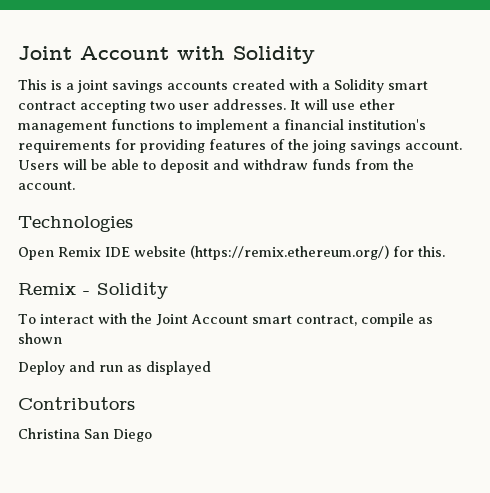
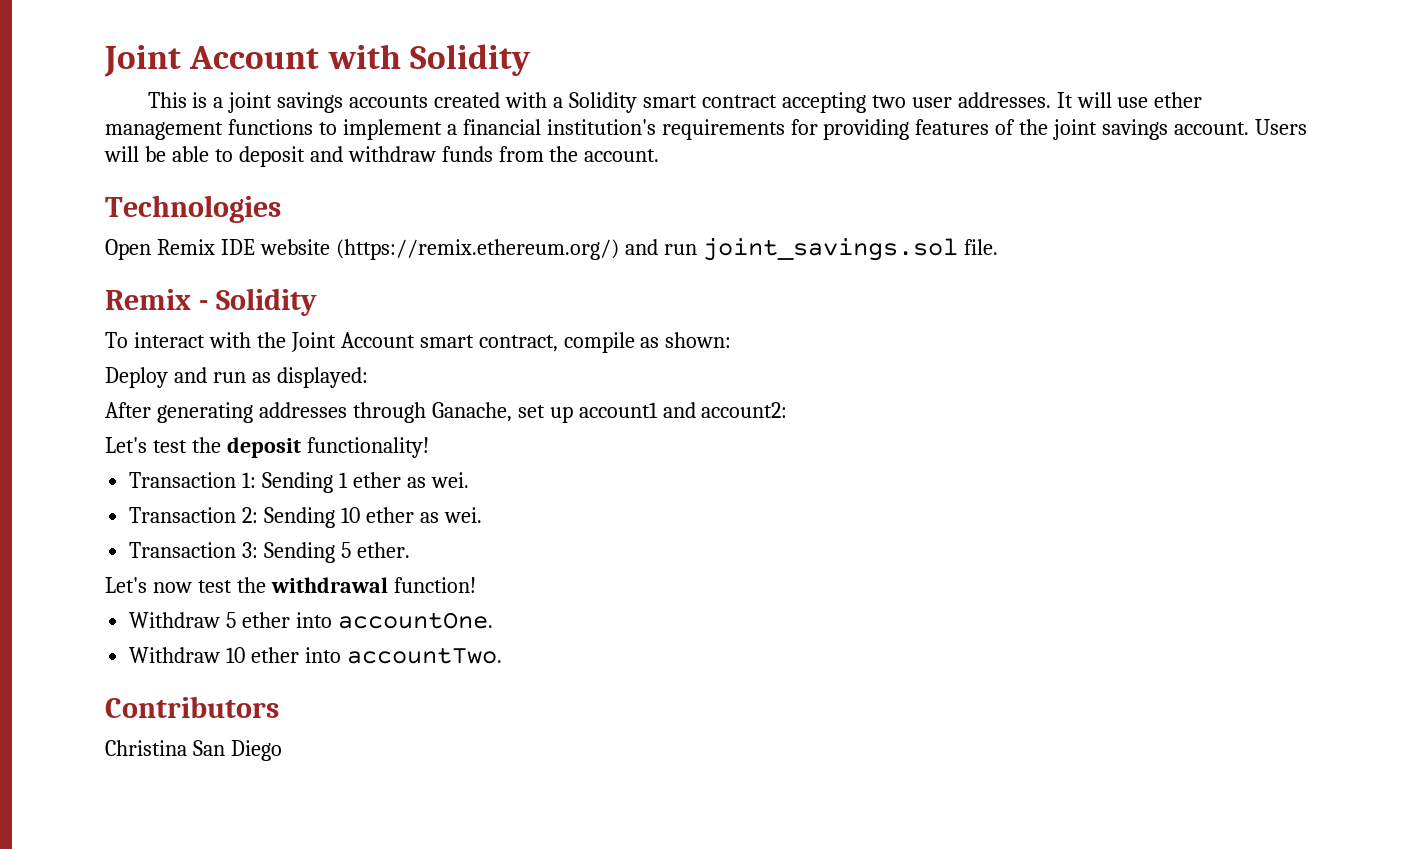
[312,140,346,153] joing -> [1053,119,1098,140] joint
[392,246,445,257] for this. -> [624,238,998,261] and run joint_savings.sol file.
[18,333,62,344] shown -> [665,332,732,348] shown:
[146,361,211,375] displayed -> [276,367,368,388] [105,402,788,423] [105,437,429,458] [129,472,469,493] [129,507,482,528] [129,542,410,563] [105,577,476,593] [129,612,493,629] [129,647,502,664] displayed: // After generating addresses through Ganache, set up account1 and account2: // Let's test the deposit functionality! // Transaction 1: Sending 1 ether as wei. // Transaction 2: Sending 10 ether as wei. // Transaction 3: Sending 5 ether. // Let's now test the withdrawal function! // Withdraw 5 ether into accountOne. // Withdraw 10 ether into accountTwo.

